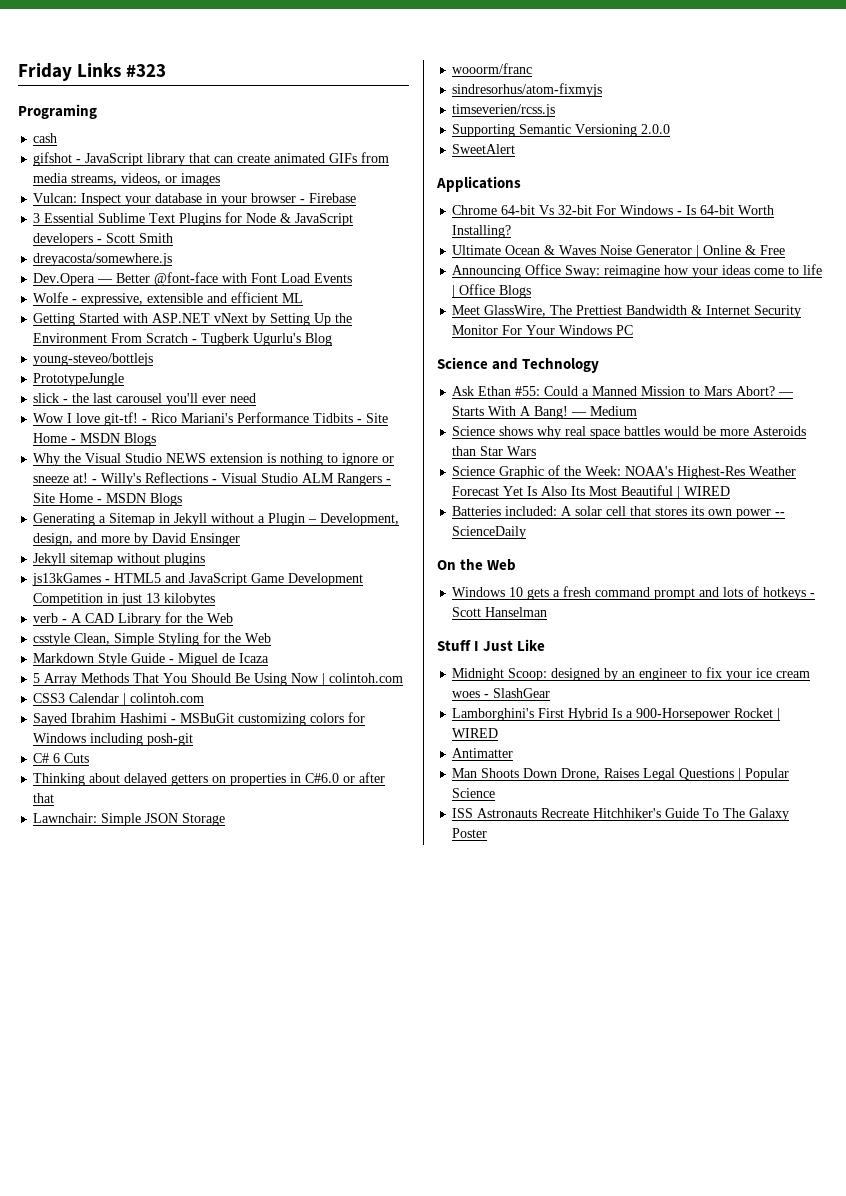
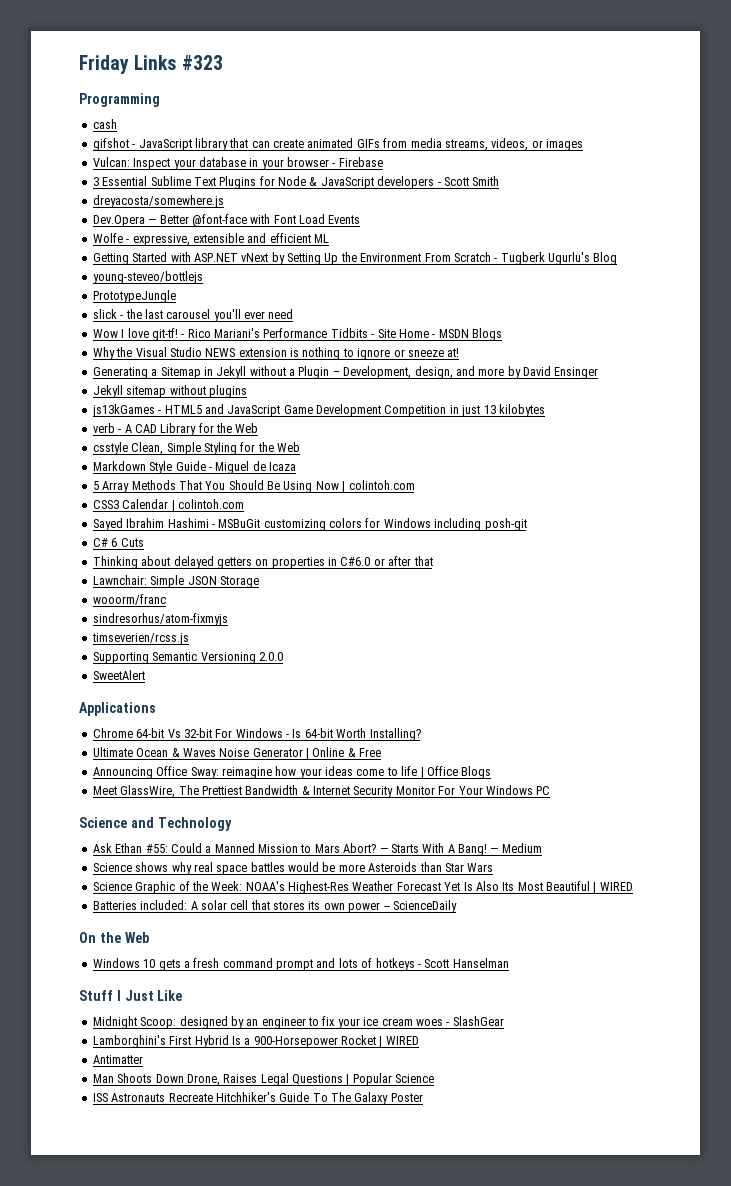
[18,104,97,119] Programing -> [79,93,160,107] Programming
[92,472,392,486] [33,493,183,506] - Willy's Reflections - Visual Studio ALM Rangers - Site Home - MSDN Blogs -> (460, 352) none

